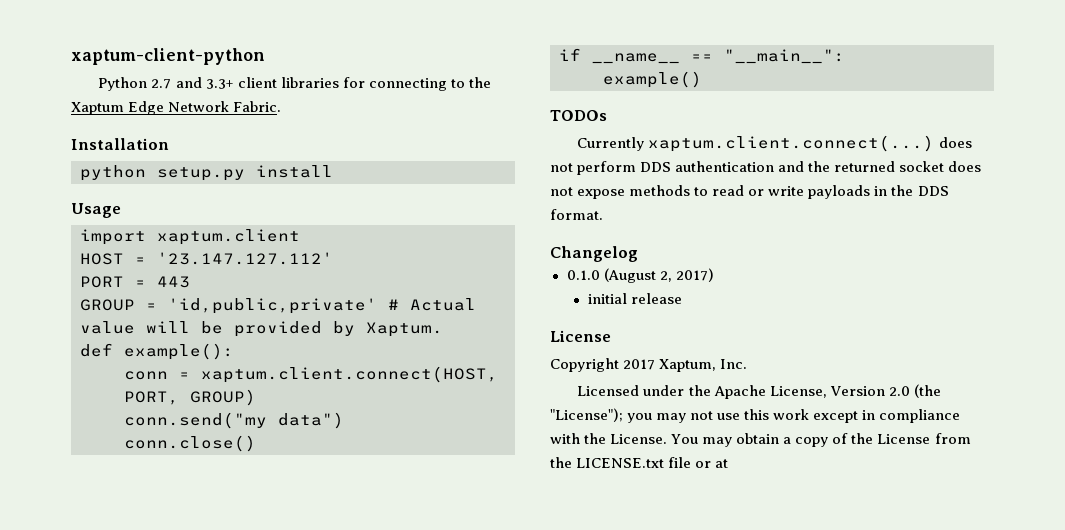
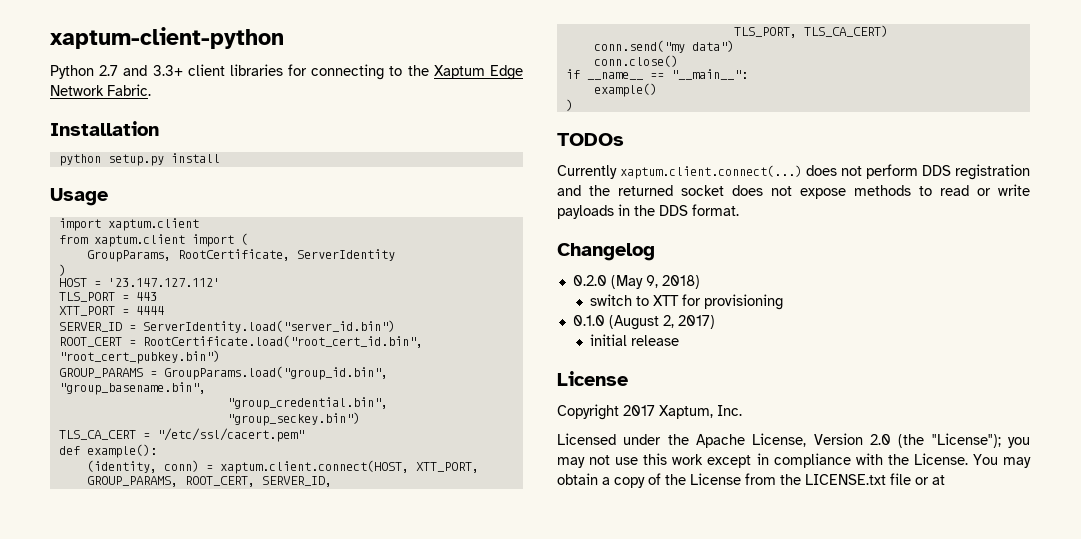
(300, 237) none -> [58,233,248,247] [86,249,395,262] [58,264,66,276] // from xaptum.client import ( // GroupParams, RootCertificate, ServerIdentity // )
[80,276,124,288] PORT -> [58,292,115,302] TLS_PORT
[80,298,476,314] [80,321,443,337] [80,343,234,360] [124,366,498,383] [124,389,256,406] GROUP = 'id,public,private' # Actual value will be provided by Xaptum. // def example(): // conn = xaptum.client.connect(HOST, PORT, GROUP) -> [58,306,164,316] [58,320,395,333] [58,335,423,348] [58,350,220,364] [58,366,388,380] [58,382,206,395] [226,397,388,410] [226,412,360,426] [58,428,304,442] [58,444,157,458] [86,460,479,474] [86,476,332,487] [733,25,888,38] XTT_PORT = 4444 // SERVER_ID = ServerIdentity.load("server_id.bin") // ROOT_CERT = RootCertificate.load("root_cert_id.bin", "root_cert_pubkey.bin") // GROUP_PARAMS = GroupParams.load("group_id.bin", "group_basename.bin", // "group_credential.bin", "group_seckey.bin") // TLS_CA_CERT = "/etc/ssl/cacert.pem" // def example(): // (identity, conn) = xaptum.client.connect(HOST, XTT_PORT, GROUP_PARAMS, ROOT_CERT, SERVER_ID, // TLS_PORT, TLS_CA_CERT)
(702, 79) none -> [565,99,573,111] // )
[675,161,775,172] authentication -> [955,164,1030,180] registration
(638, 254) none -> [572,275,700,289] [590,294,784,310] // 0.2.0 (May 9, 2018) // switch to XTT for provisioning

